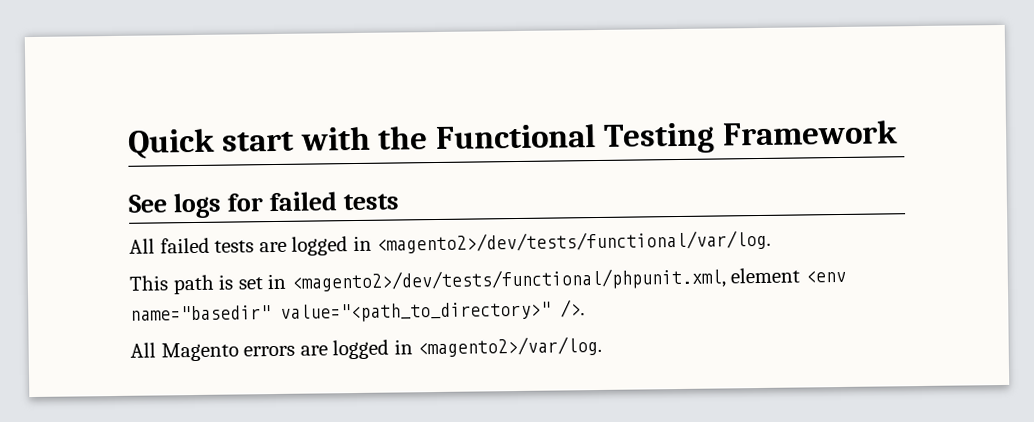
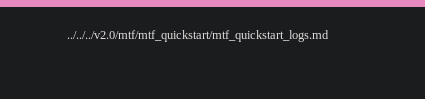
[127,120,898,159] [128,191,399,219] [129,229,772,256] [129,267,846,295] [130,299,585,323] [130,335,603,362] Quick start with the Functional Testing Framework // See logs for failed tests // All failed tests are logged in <magento2>/dev/tests/functional/var/log. // This path is set in <magento2>/dev/tests/functional/phpunit.xml, element <env name="basedir" value="<path_to_directory>" />. // All Magento errors are logged in <magento2>/var/log. -> [67,30,329,42] ../../../v2.0/mtf/mtf_quickstart/mtf_quickstart_logs.md

